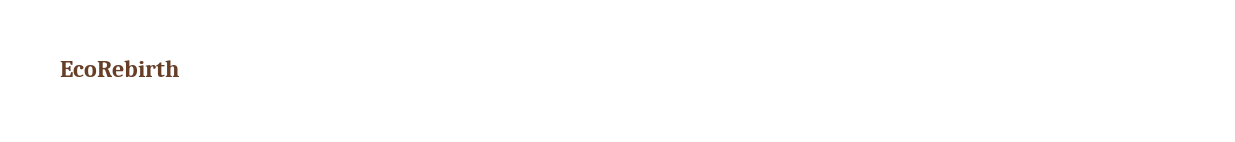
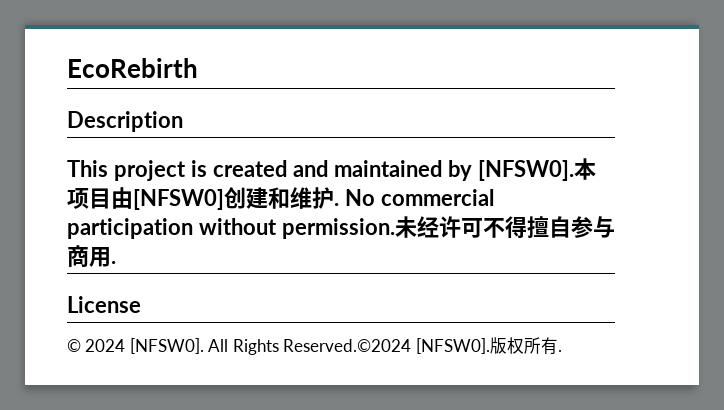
(179, 68) none -> [67,111,183,132] [67,158,596,181] [67,187,494,210] [67,216,615,239] [67,245,116,267] [67,296,141,313] [67,337,562,355] // Description // This project is created and maintained by [NFSW0].本项目由[NFSW0]创建和维护. No commercial participation without permission.未经许可不得擅自参与商用. // License // © 2024 [NFSW0]. All Rights Reserved.©2024 [NFSW0].版权所有.

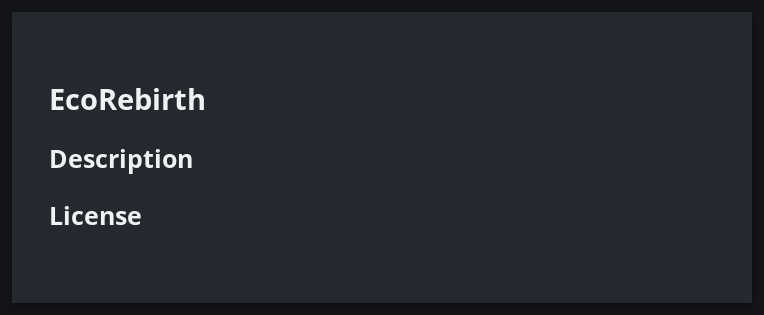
[67,158,596,181] [67,187,494,210] [67,216,615,239] [67,245,116,267] [67,296,141,313] [67,337,562,355] This project is created and maintained by [NFSW0].本项目由[NFSW0]创建和维护. No commercial participation without permission.未经许可不得擅自参与商用. // License // © 2024 [NFSW0]. All Rights Reserved.©2024 [NFSW0].版权所有. -> [49,206,142,225] License

